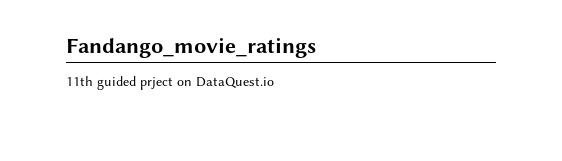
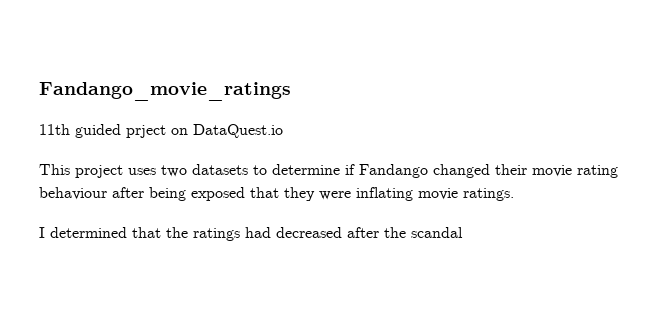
(274, 82) none -> [39,164,618,178] [39,187,514,201] [39,227,463,241] // This project uses two datasets to determine if Fandango changed their movie rating behaviour after being exposed that they were inflating movie ratings. // I determined that the ratings had decreased after the scandal

